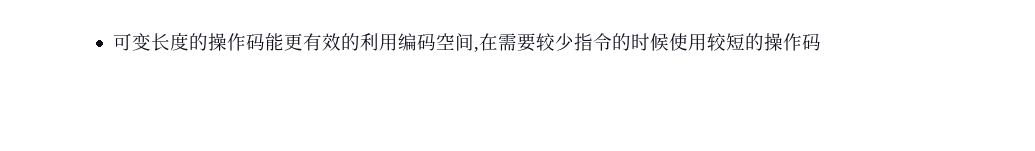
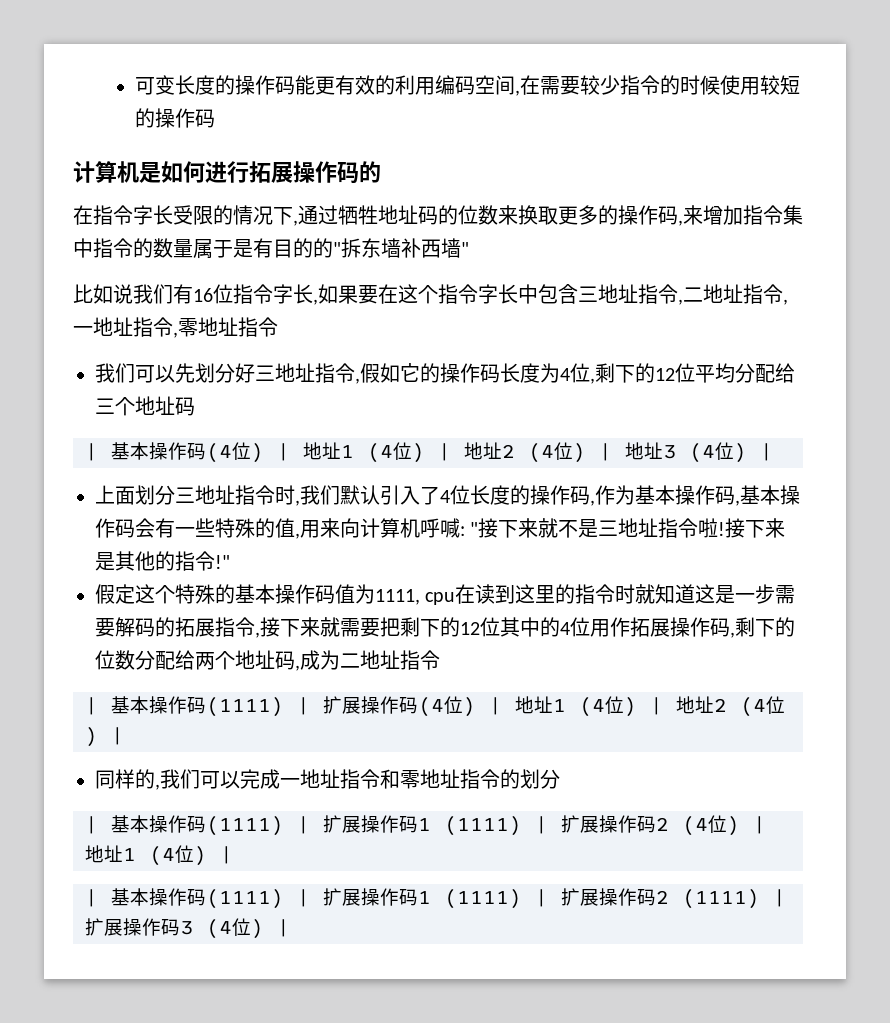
(821, 42) none -> [73,161,381,184] [73,205,803,226] [73,238,469,259] [73,284,788,305] [73,317,278,338] [95,363,795,384] [95,396,195,416] [85,442,773,463] [95,485,800,506] [95,518,786,539] [95,551,230,571] [95,584,796,605] [95,617,795,638] [95,650,440,671] [85,696,785,717] [85,727,124,747] [95,769,560,790] [85,815,766,836] [85,845,233,866] [85,888,786,909] [85,918,290,939] // 计算机是如何进行拓展操作码的 // 在指令字长受限的情况下,通过牺牲地址码的位数来换取更多的操作码,来增加指令集中指令的数量属于是有目的的"拆东墙补西墙" // 比如说我们有16位指令字长,如果要在这个指令字长中包含三地址指令,二地址指令,一地址指令,零地址指令 // 我们可以先划分好三地址指令,假如它的操作码长度为4位,剩下的12位平均分配给三个地址码 // | 基本操作码(4位) | 地址1 (4位) | 地址2 (4位) | 地址3 (4位) | // 上面划分三地址指令时,我们默认引入了4位长度的操作码,作为基本操作码,基本操作码会有一些特殊的值,用来向计算机呼喊: "接下来就不是三地址指令啦!接下来是其他的指令!" // 假定这个特殊的基本操作码值为1111, cpu在读到这里的指令时就知道这是一步需要解码的拓展指令,接下来就需要把剩下的12位其中的4位用作拓展操作码,剩下的位数分配给两个地址码,成为二地址指令 // | 基本操作码(1111) | 扩展操作码(4位) | 地址1 (4位) | 地址2 (4位) | // 同样的,我们可以完成一地址指令和零地址指令的划分 // | 基本操作码(1111) | 扩展操作码1 (1111) | 扩展操作码2 (4位) | 地址1 (4位) | // | 基本操作码(1111) | 扩展操作码1 (1111) | 扩展操作码2 (1111) | 扩展操作码3 (4位) |

